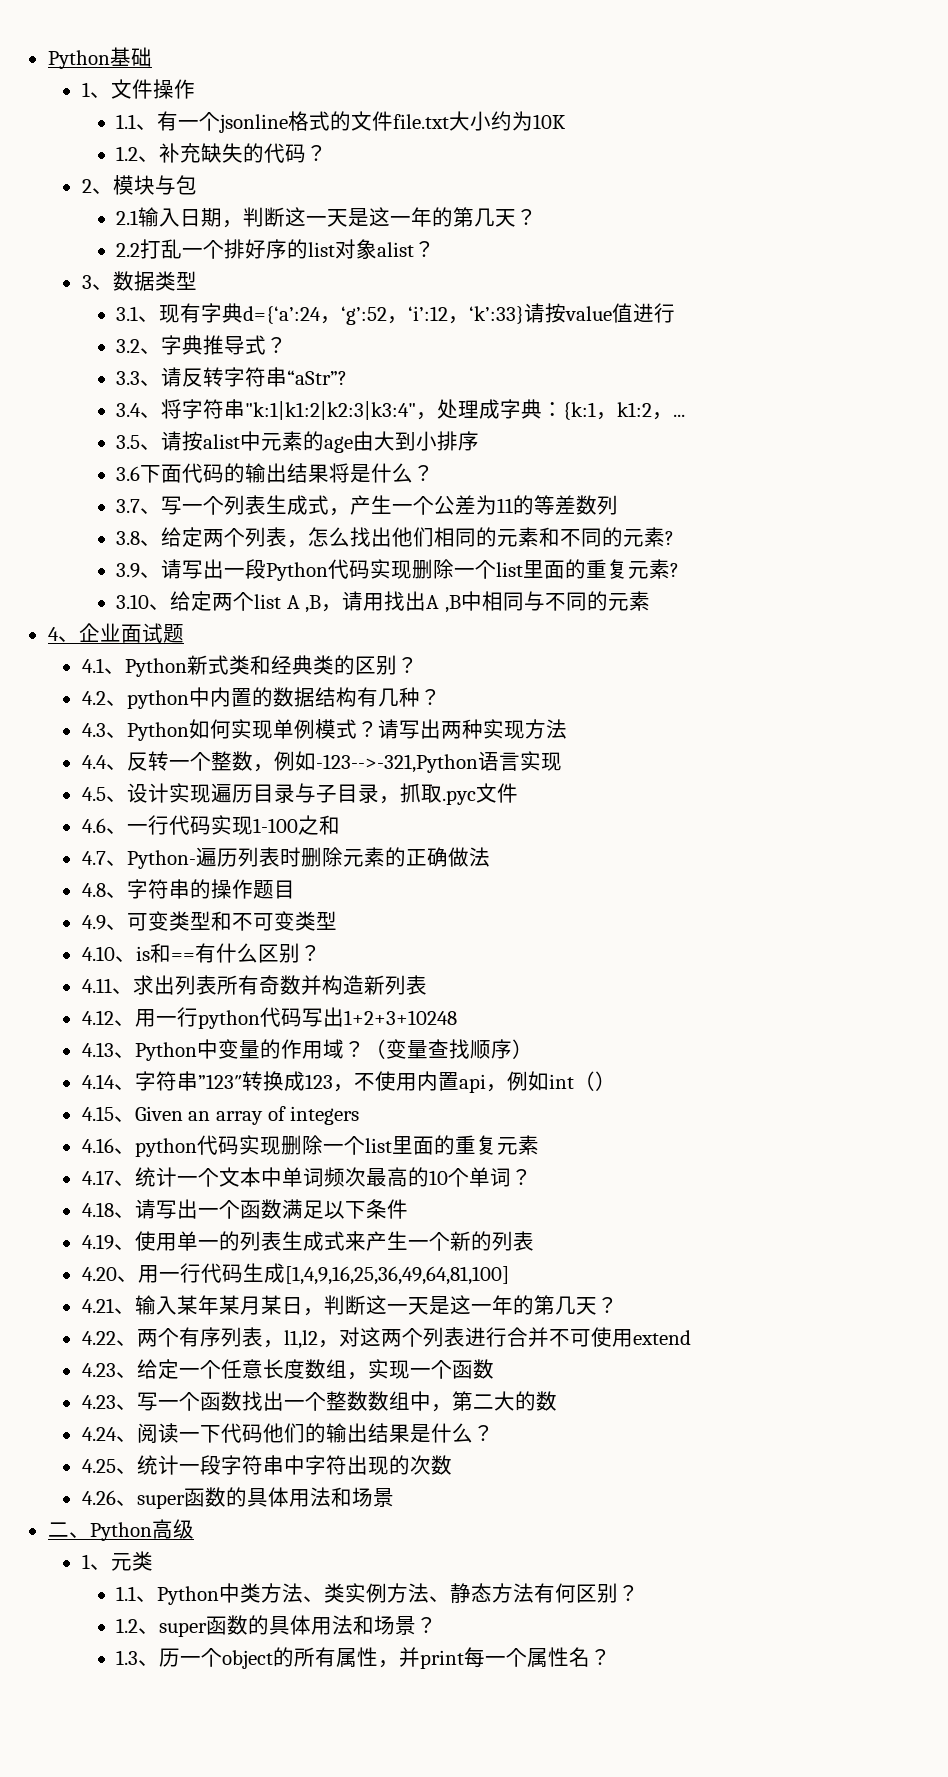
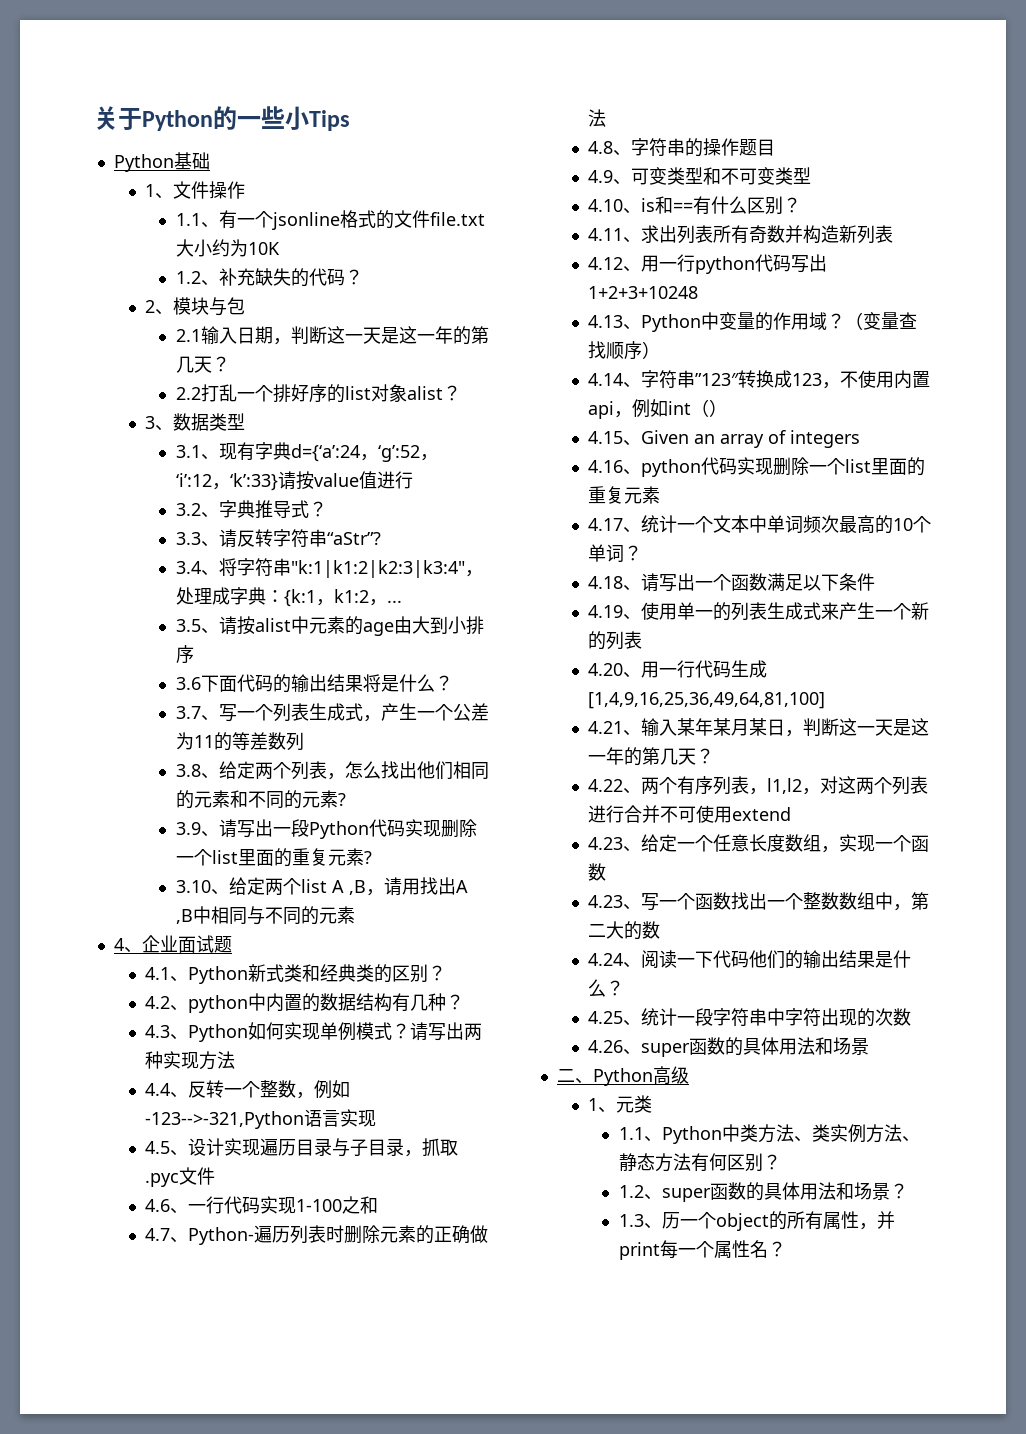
(47, 59) none -> [94,106,350,131] 关于Python的一些小Tips //

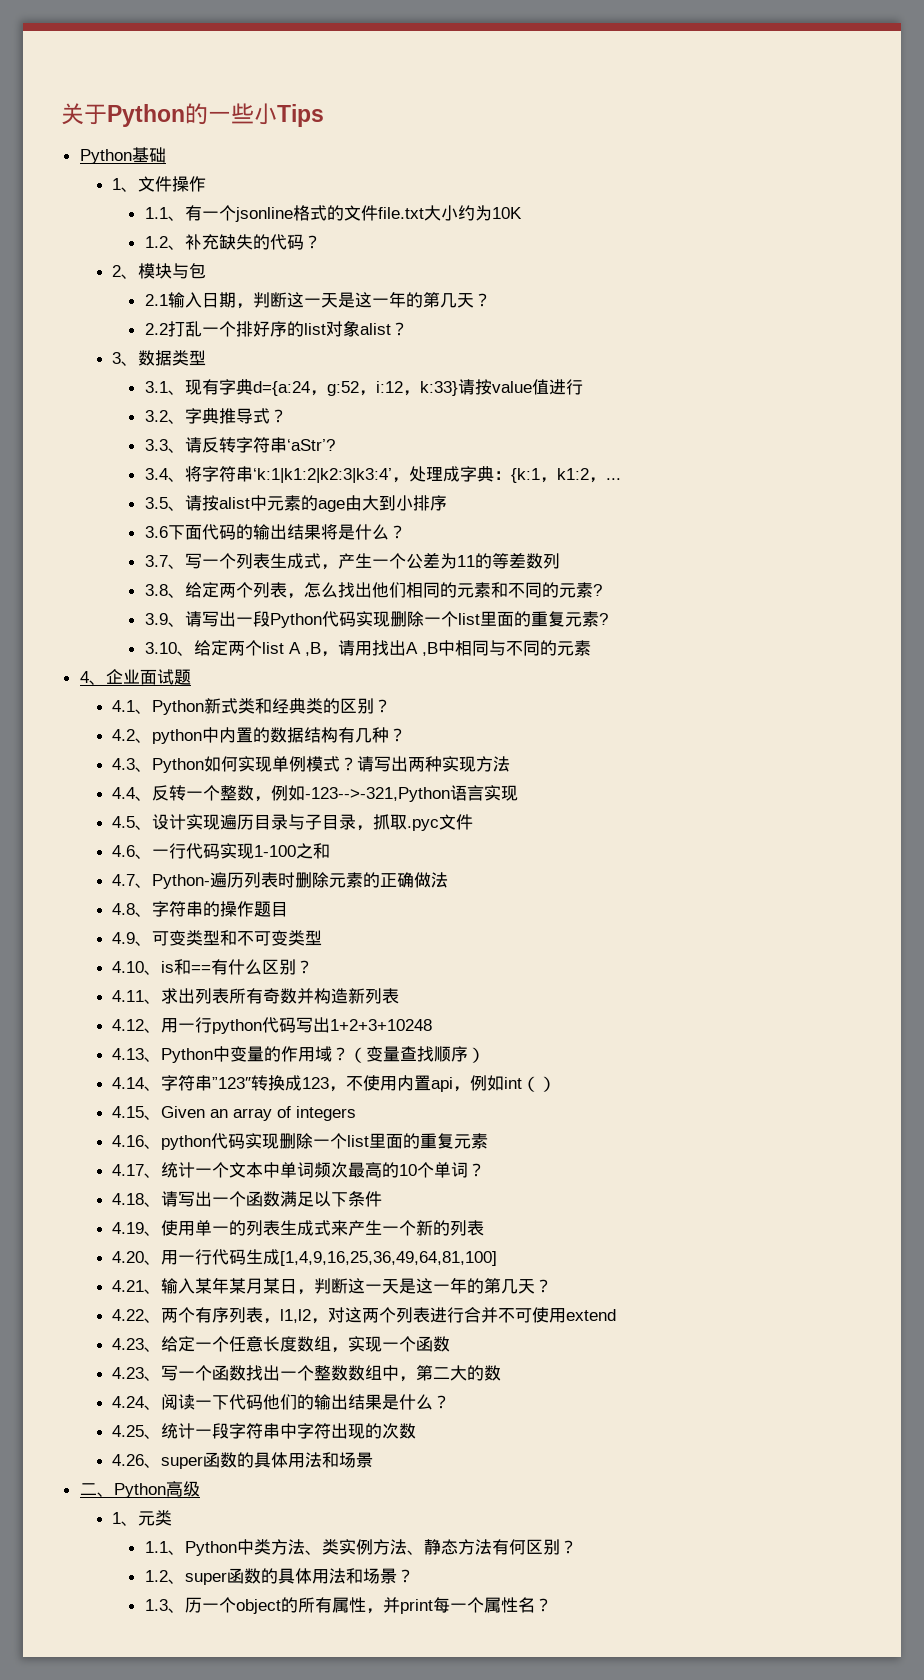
[290,444,438,462] [175,473,278,491] d={‘a’:24，‘g’:52，‘i’:12，‘k’:33} -> [252,381,458,396] d={a:24，g:52，i:12，k:33}
[326,532,381,545] “aStr”? -> [286,439,335,451] ‘aStr’?
[290,560,465,578] "k:1|k1:2|k2:3|k3:4" -> [252,468,392,483] ‘k:1|k1:2|k2:3|k3:4’

